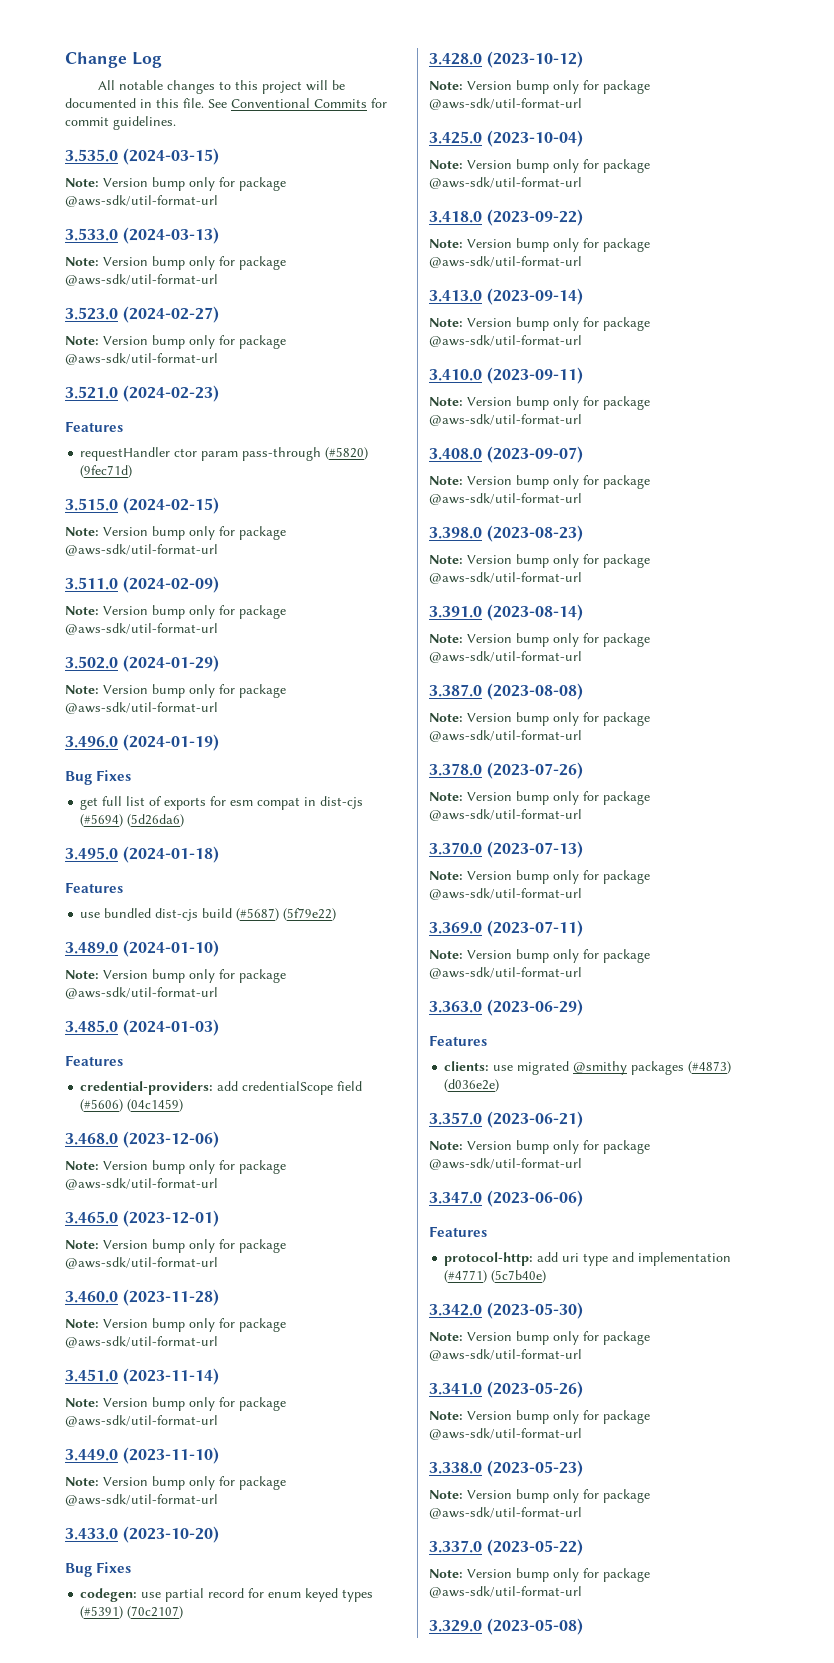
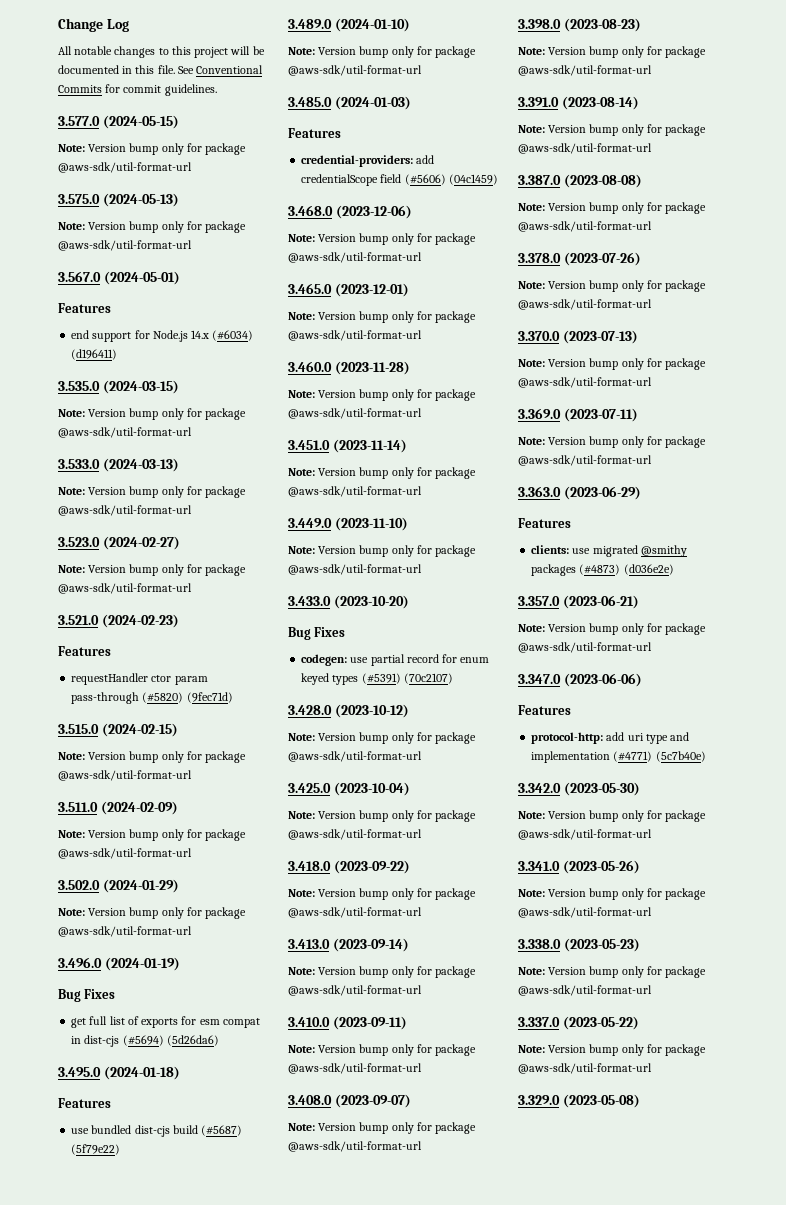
(176, 123) none -> [58,115,179,129] [58,143,247,155] [58,162,192,173] [58,193,179,207] [58,221,247,233] [58,240,192,251] [58,271,180,285] [58,303,111,313] [71,330,254,342] [71,349,118,360] // 3.577.0 (2024-05-15) // Note: Version bump only for package @aws-sdk/util-format-url // 3.575.0 (2024-05-13) // Note: Version bump only for package @aws-sdk/util-format-url // 3.567.0 (2024-05-01) // Features // end support for Node.js 14.x (#6034) (d196411)

